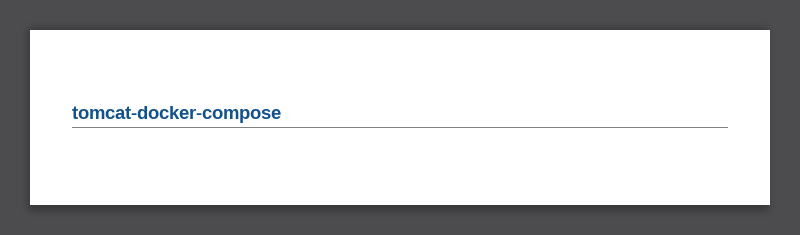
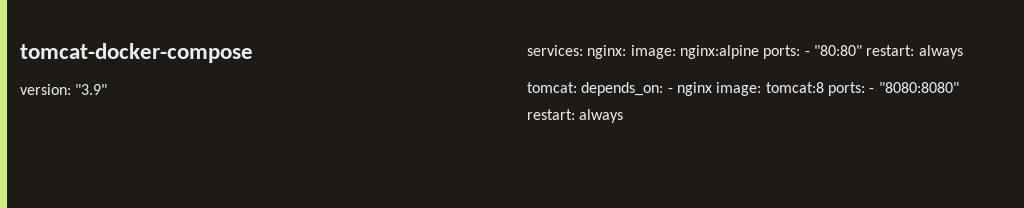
(281, 114) none -> [20,84,108,95] [527,45,963,59] [527,82,959,96] [527,109,624,123] // version: "3.9" // services: nginx: image: nginx:alpine ports: - "80:80" restart: always // tomcat: depends_on: - nginx image: tomcat:8 ports: - "8080:8080" restart: always

